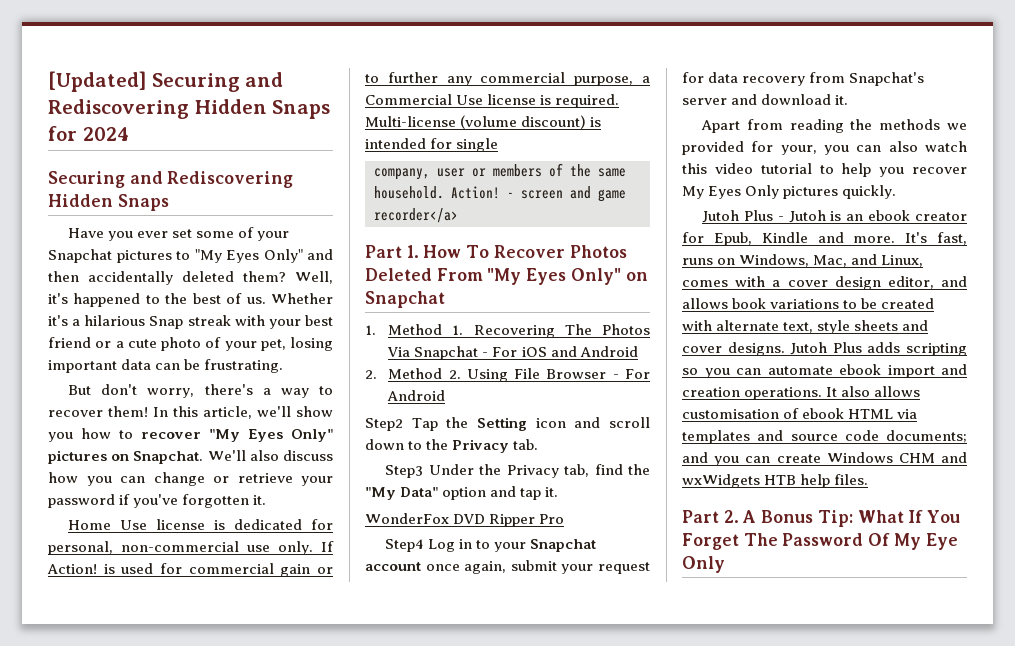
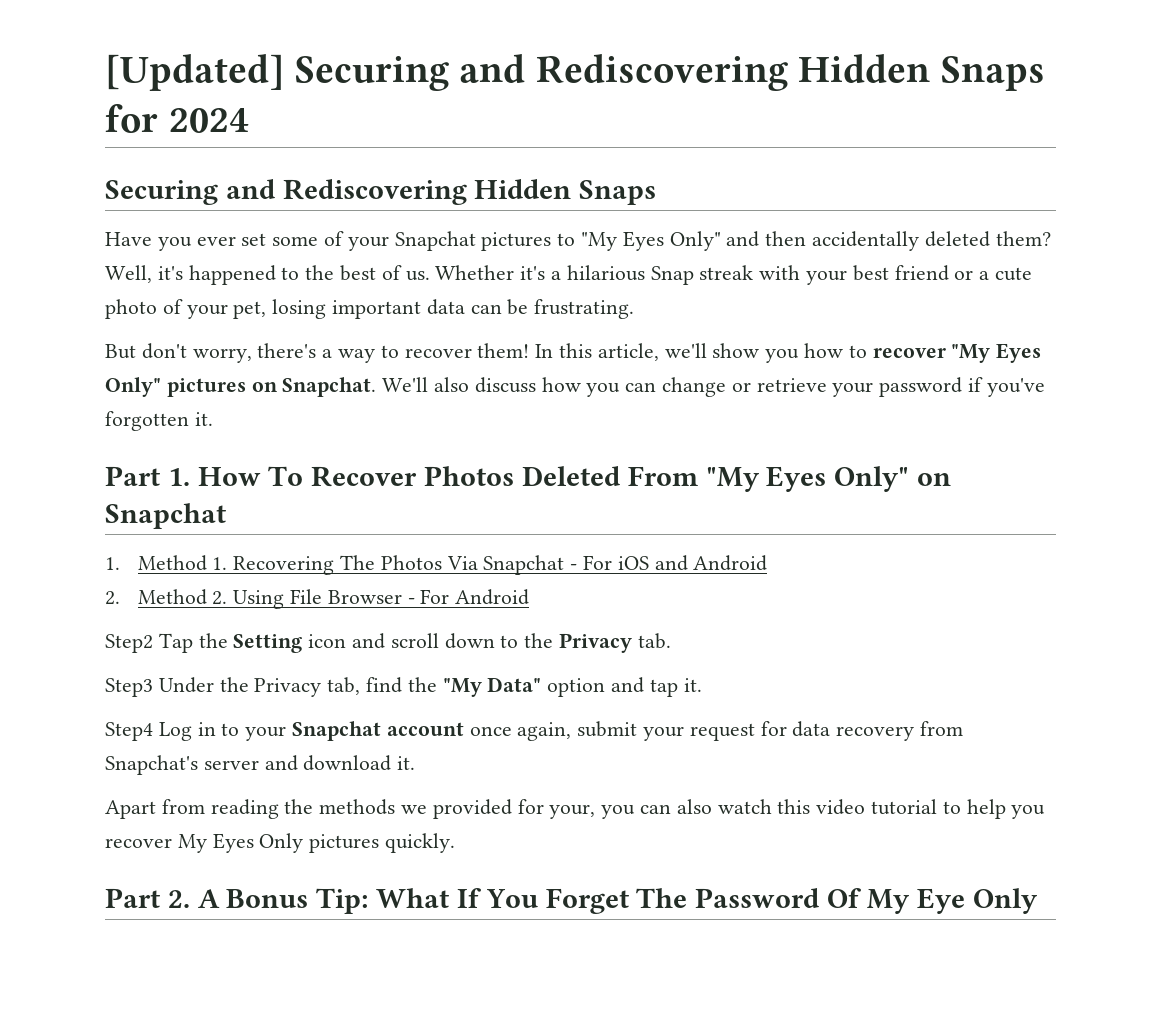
[68,519,333,530] [48,541,334,555] [47,563,333,577] [365,72,650,86] [365,94,620,108] [365,115,602,129] [365,138,499,152] [374,163,626,180] [374,186,626,202] [374,208,458,223] // Home Use license is dedicated for personal, non-commercial use only. If Action! is used for commercial gain or to further any commercial purpose, a Commercial Use license is required. Multi-license (volume discount) is intended for single // company, user or members of the same household. Action! - screen and game recorder</a> -> (213, 419) none
[365,513,565,527] // WonderFox DVD Ripper Pro -> (702, 685) none
[702,210,967,223] [682,232,967,246] [682,254,924,267] [682,276,967,290] [682,298,935,309] [682,320,929,334] [682,342,967,356] [682,364,967,378] [682,386,921,400] [682,408,918,419] [682,430,967,444] [682,452,967,466] [682,474,869,488] // Jutoh Plus - Jutoh is an ebook creator for Epub, Kindle and more. It's fast, runs on Windows, Mac, and Linux, comes with a cover design editor, and allows book variations to be created with alternate text, style sheets and cover designs. Jutoh Plus adds scripting so you can automate ebook import and creation operations. It also allows customisation of ebook HTML via templates and source code documents; and you can create Windows CHM and wxWidgets HTB help files. -> (456, 843) none

